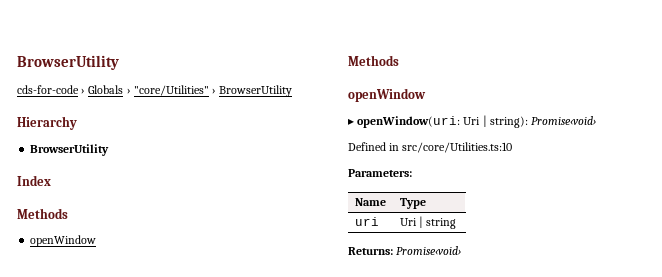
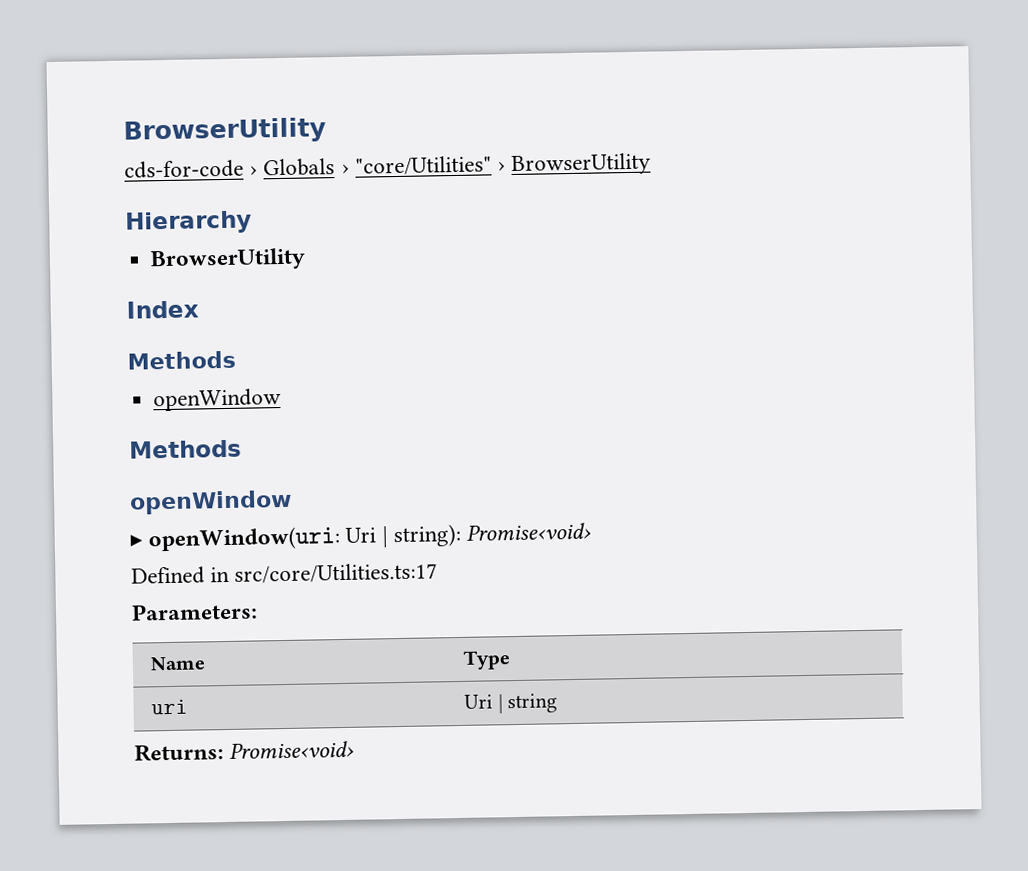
[402,142,513,153] src/core/Utilities.ts:10 -> [234,562,439,584] src/core/Utilities.ts:17

